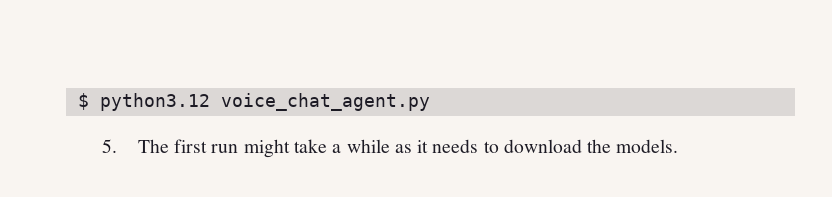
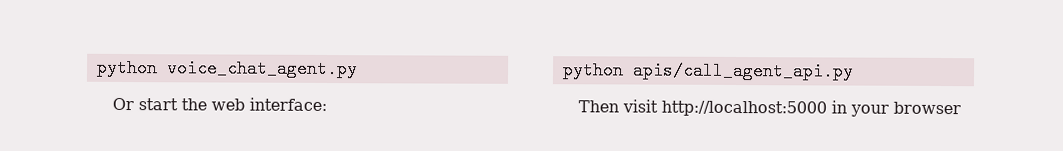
[77,93,210,111] $ python3.12 -> [95,58,158,78] python
[101,139,679,158] 5. The first run might take a while as it needs to download the models. -> [111,97,327,112] [561,61,854,81] [577,99,961,117] Or start the web interface: // python apis/call_agent_api.py // Then visit http://localhost:5000 in your browser

